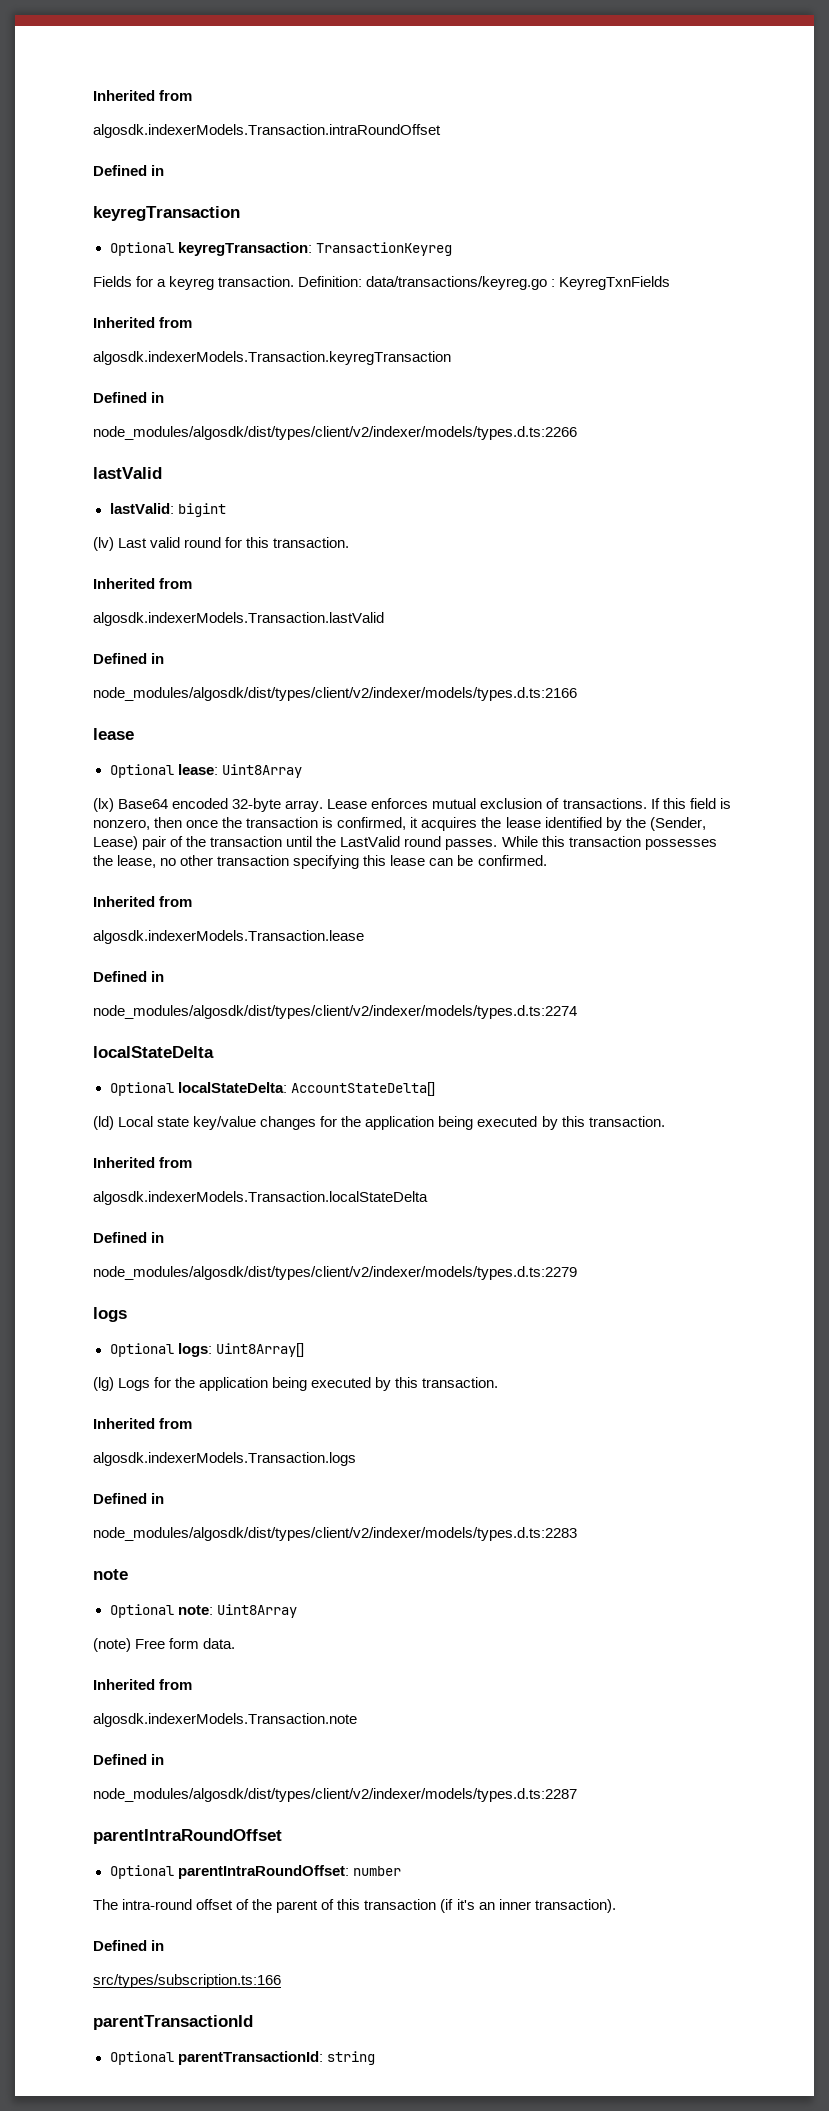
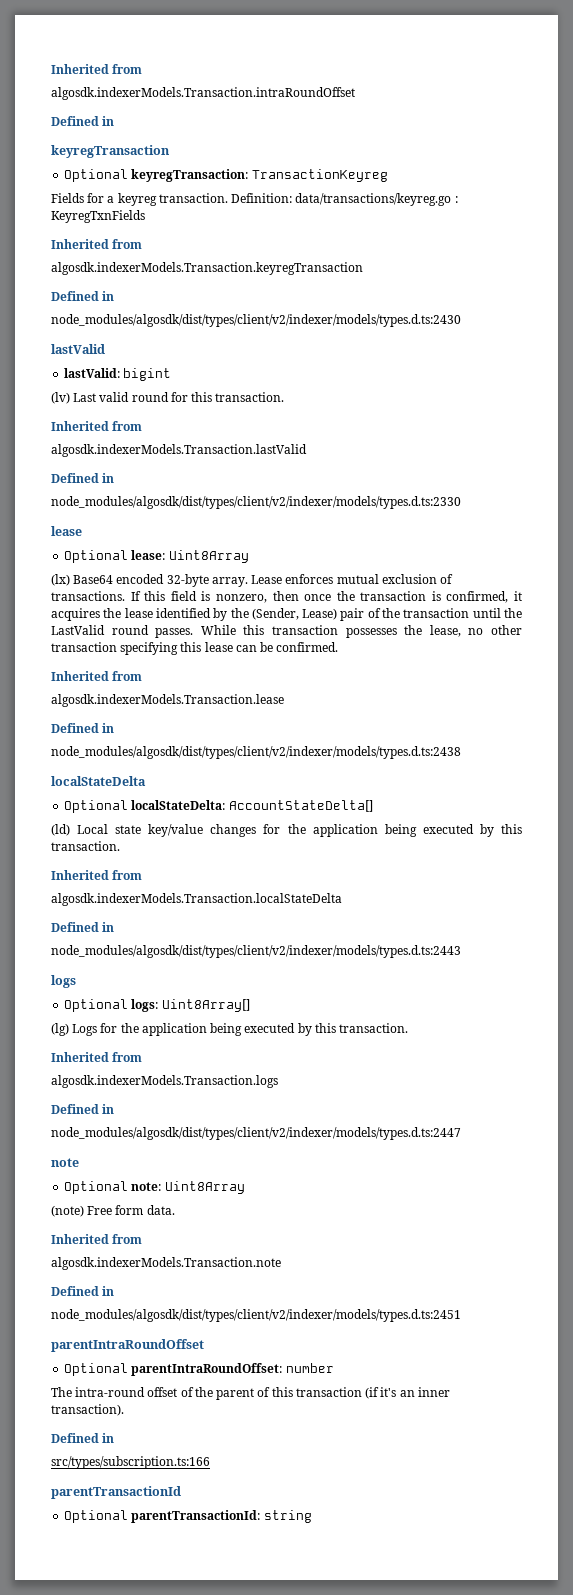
[93,426,577,440] node_modules/algosdk/dist/types/client/v2/indexer/models/types.d.ts:2266 -> [51,314,461,327] node_modules/algosdk/dist/types/client/v2/indexer/models/types.d.ts:2430
[93,687,577,701] node_modules/algosdk/dist/types/client/v2/indexer/models/types.d.ts:2166 -> [51,496,461,509] node_modules/algosdk/dist/types/client/v2/indexer/models/types.d.ts:2330
[93,1005,577,1019] node_modules/algosdk/dist/types/client/v2/indexer/models/types.d.ts:2274 -> [51,746,461,759] node_modules/algosdk/dist/types/client/v2/indexer/models/types.d.ts:2438
[93,1266,577,1280] node_modules/algosdk/dist/types/client/v2/indexer/models/types.d.ts:2279 -> [51,945,461,958] node_modules/algosdk/dist/types/client/v2/indexer/models/types.d.ts:2443
[93,1527,577,1541] node_modules/algosdk/dist/types/client/v2/indexer/models/types.d.ts:2283 -> [51,1127,461,1140] node_modules/algosdk/dist/types/client/v2/indexer/models/types.d.ts:2447
[93,1788,577,1802] node_modules/algosdk/dist/types/client/v2/indexer/models/types.d.ts:2287 -> [51,1309,461,1322] node_modules/algosdk/dist/types/client/v2/indexer/models/types.d.ts:2451

